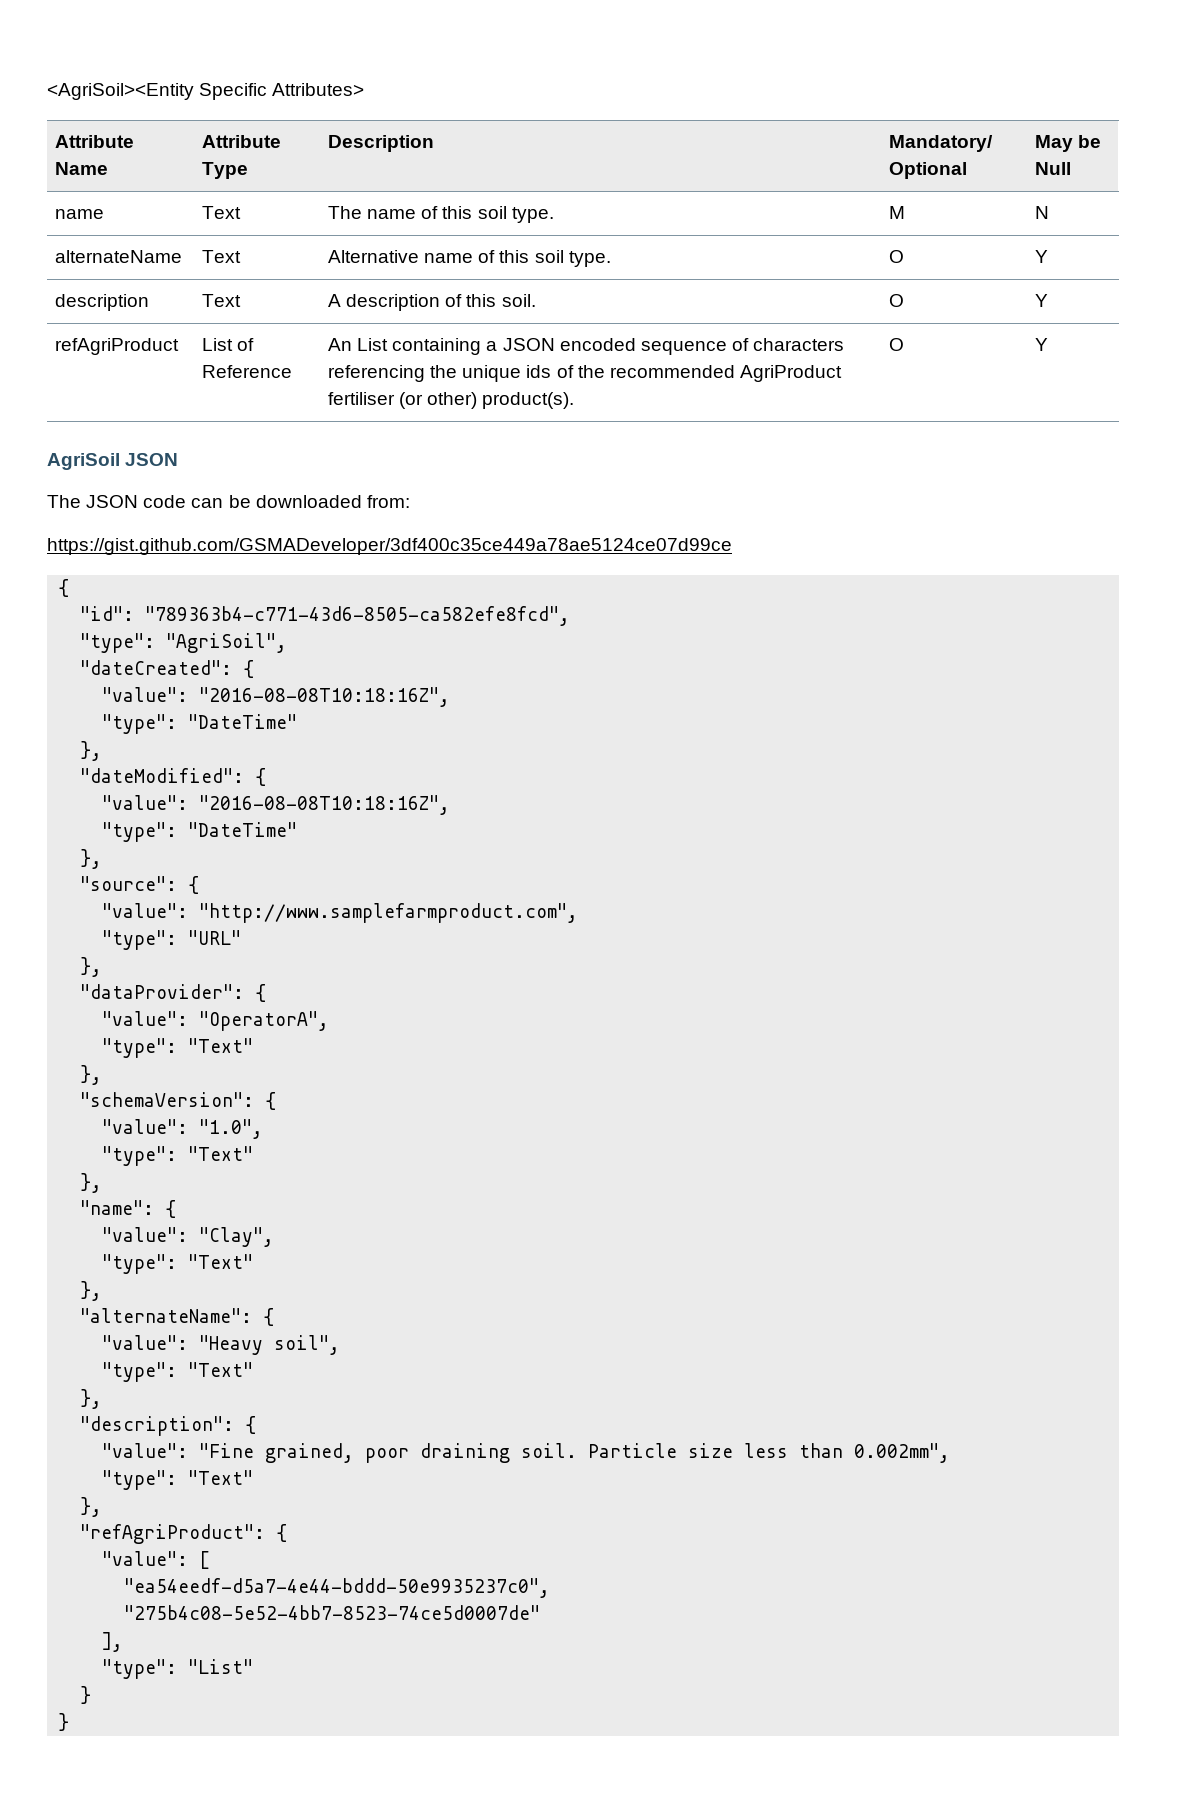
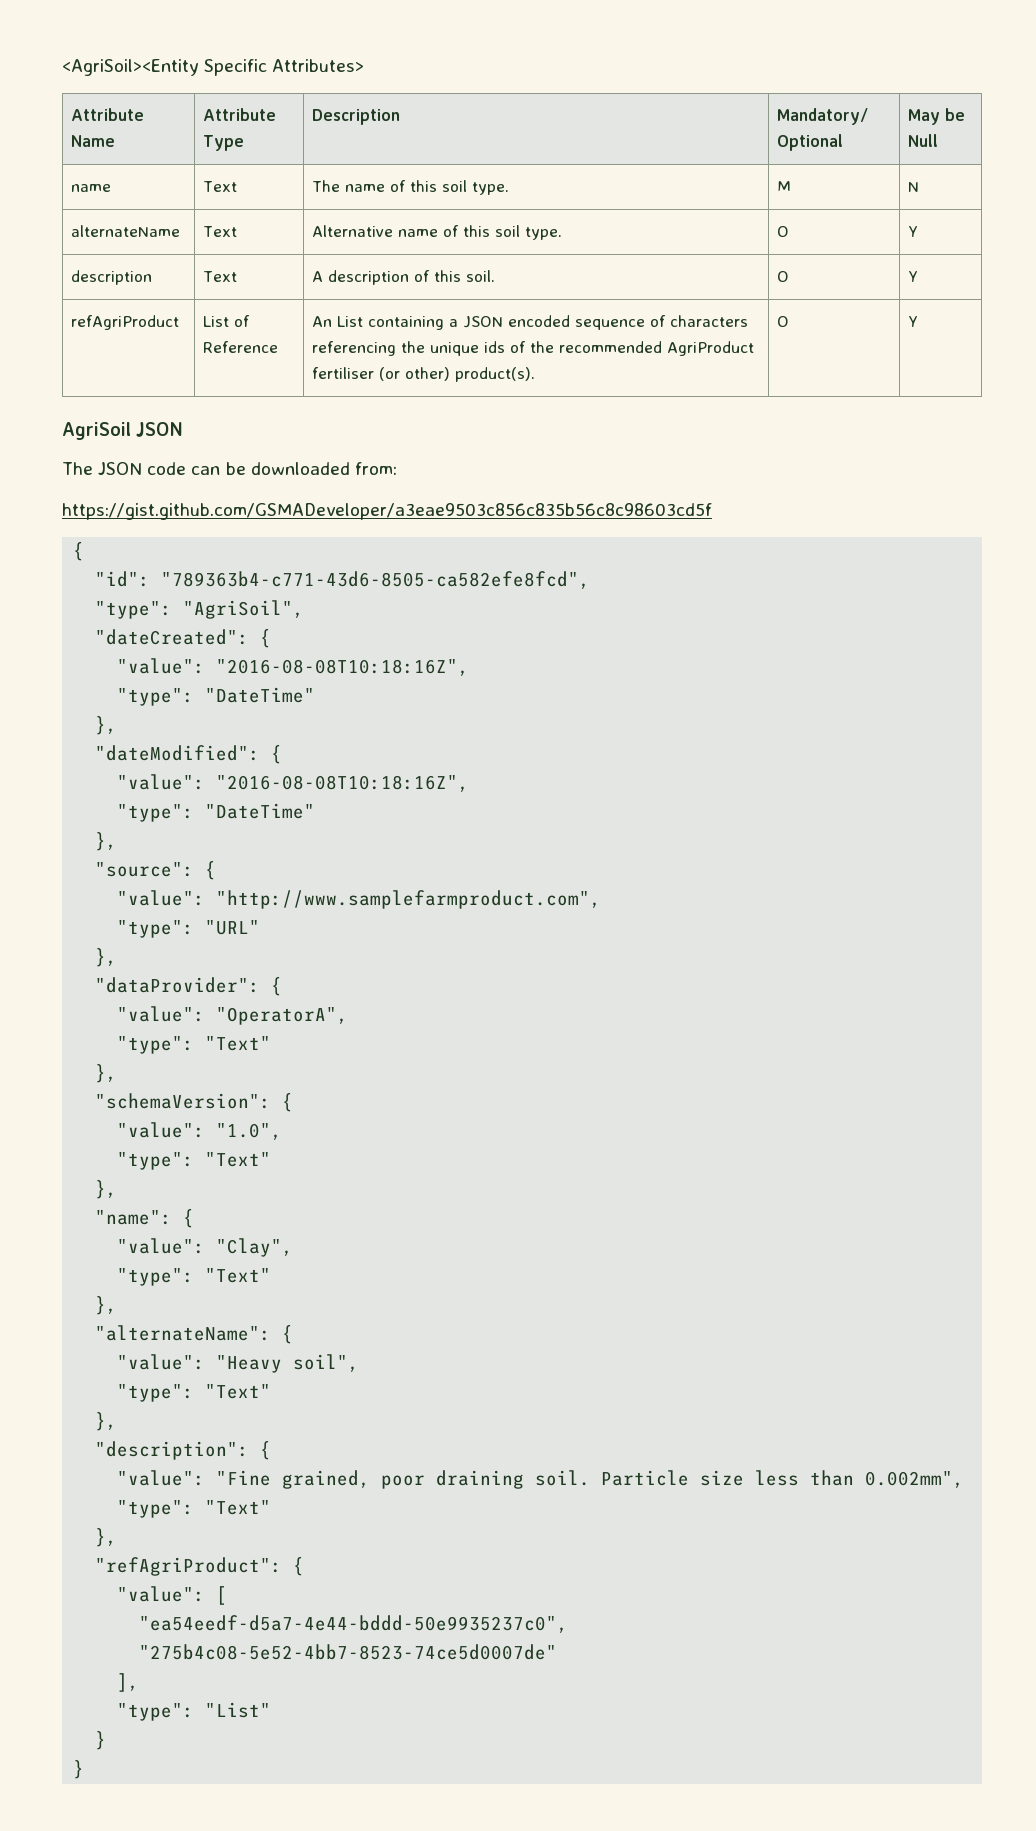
[47,538,732,555] https://gist.github.com/GSMADeveloper/3df400c35ce449a78ae5124ce07d99ce -> [62,503,712,520] https://gist.github.com/GSMADeveloper/a3eae9503c856c835b56c8c98603cd5f

